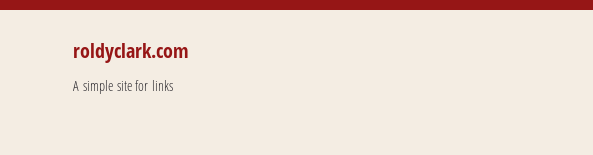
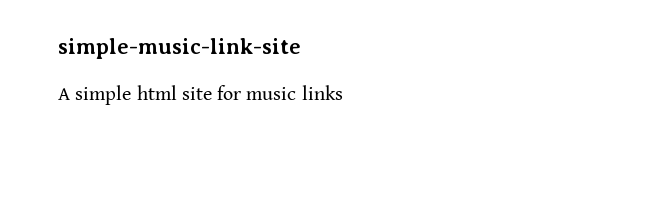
[73,43,189,63] roldyclark.com -> [58,38,301,59] simple-music-link-site
(113, 87) none -> [136,85,177,100] html
(149, 85) none -> [246,87,297,100] music

